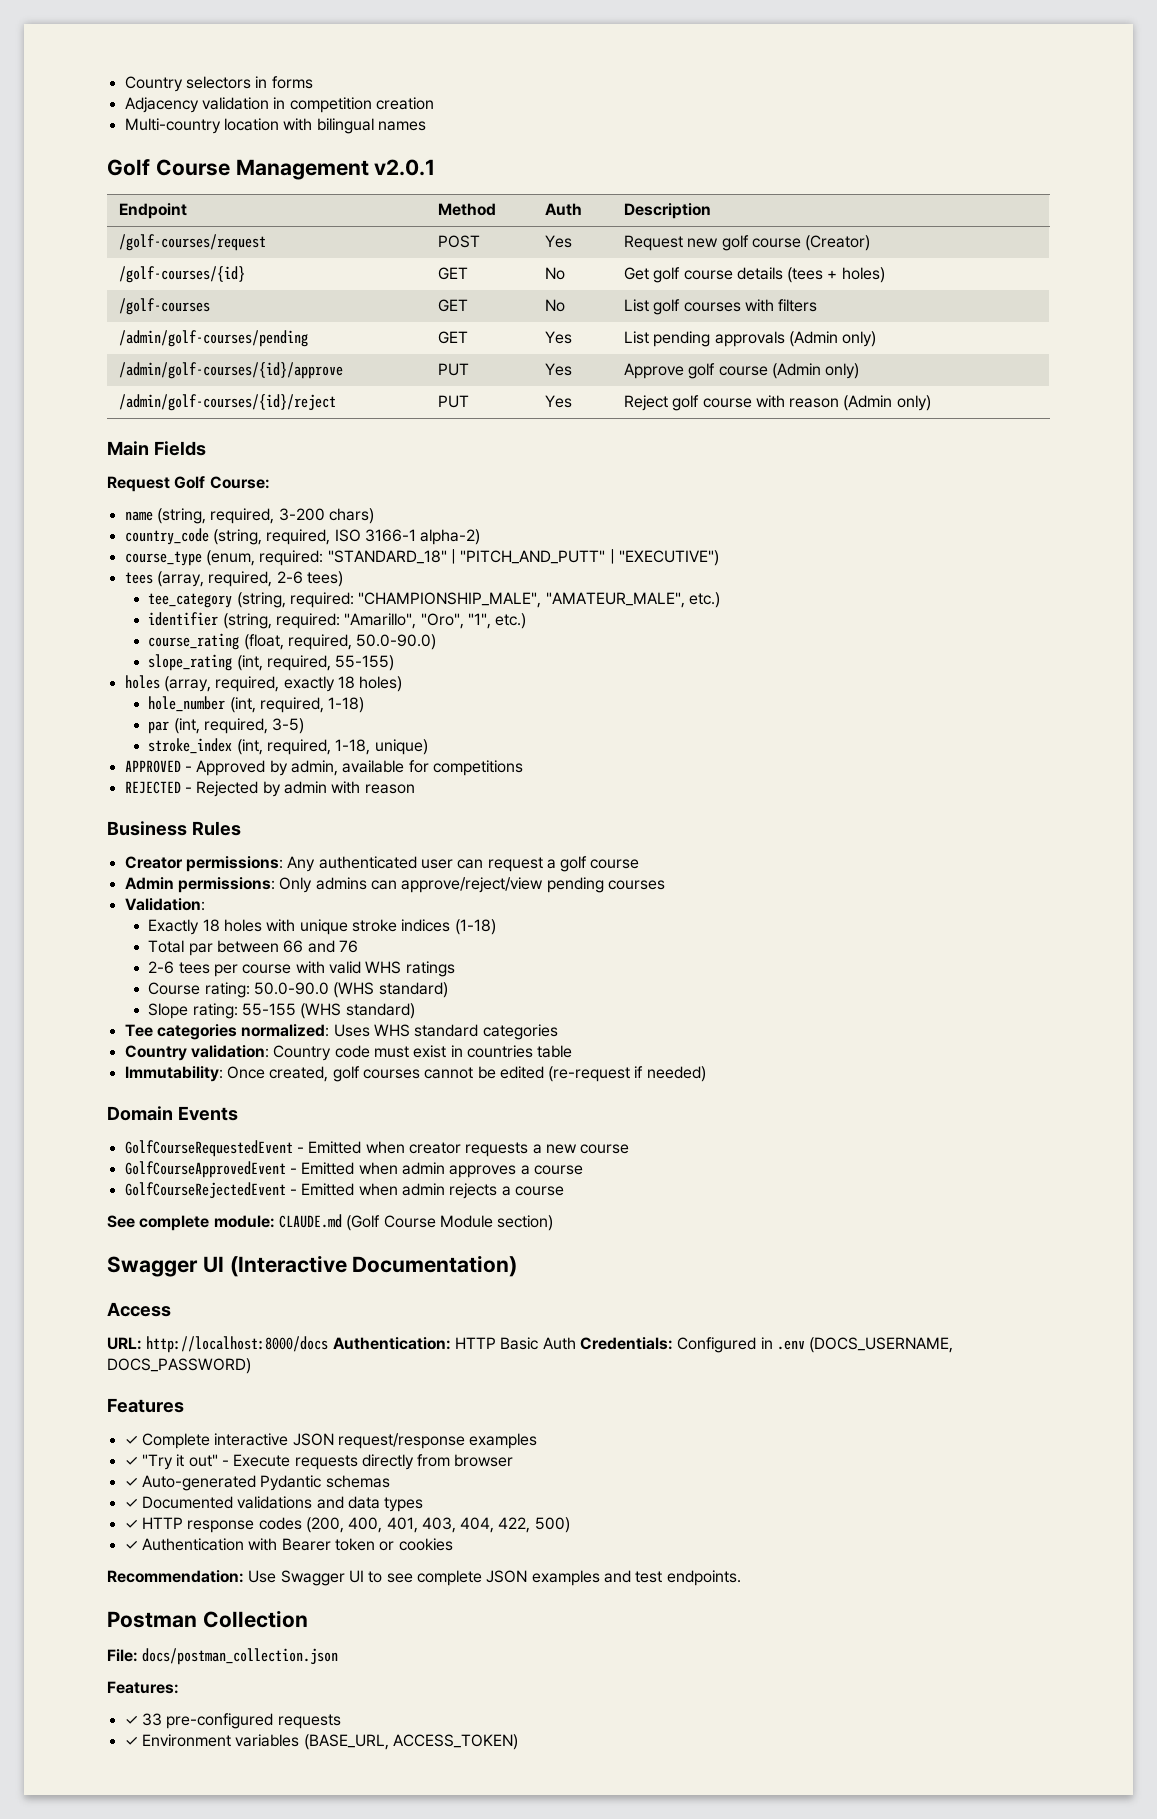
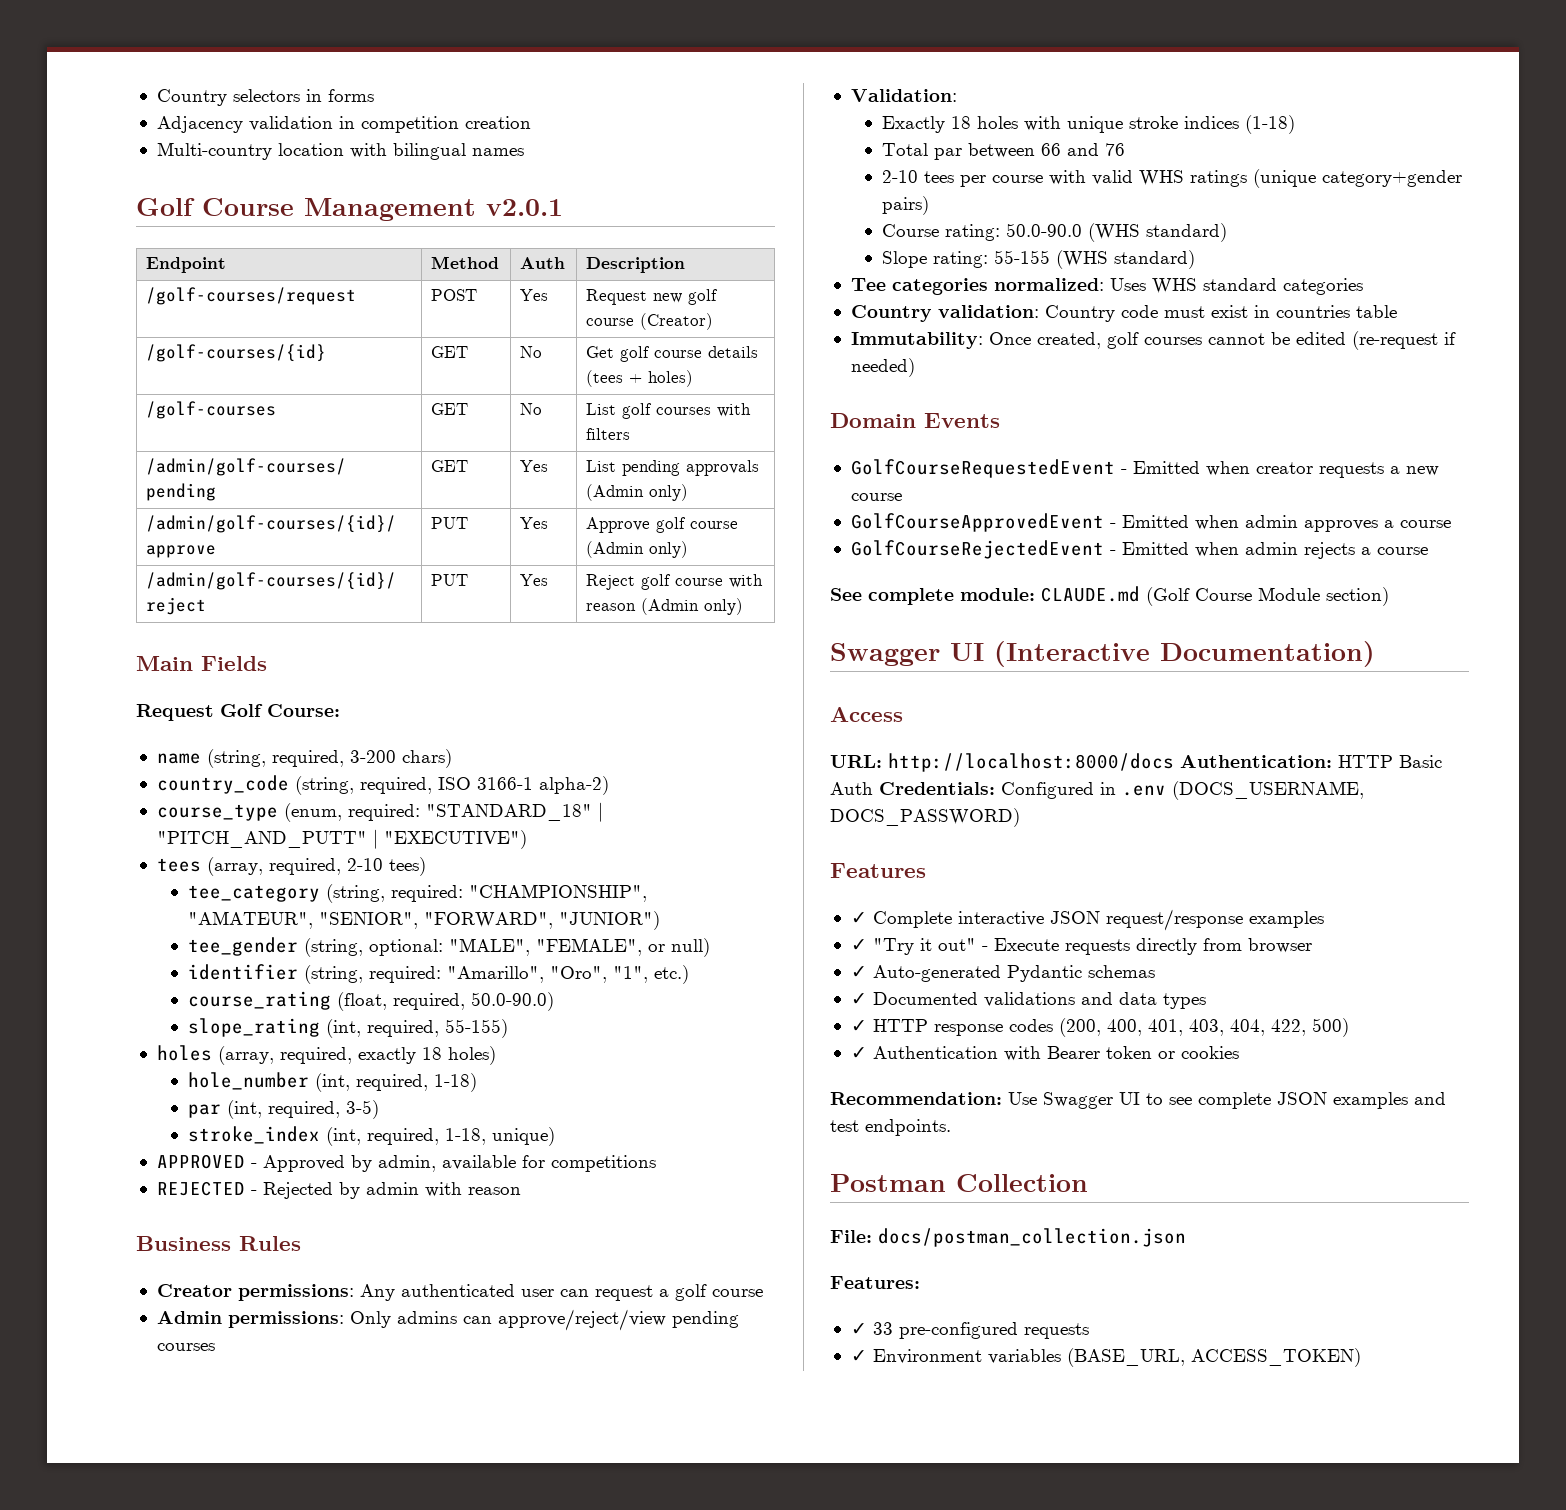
[276,571,303,584] 2-6 -> [346,858,383,871] 2-10
[358,592,720,608] "CHAMPIONSHIP_MALE", "AMATEUR_MALE", etc.) -> [468,884,647,902] [187,911,660,930] [187,937,710,957] "CHAMPIONSHIP", "AMATEUR", "SENIOR", "FORWARD", "JUNIOR") // tee_gender (string, optional: "MALE", "FEMALE", or null)
[148,961,175,974] 2-6 -> [881,170,918,183] 2-10
(455, 969) none -> [1252,169,1462,188] [881,196,929,215] (unique category+gender pairs)

